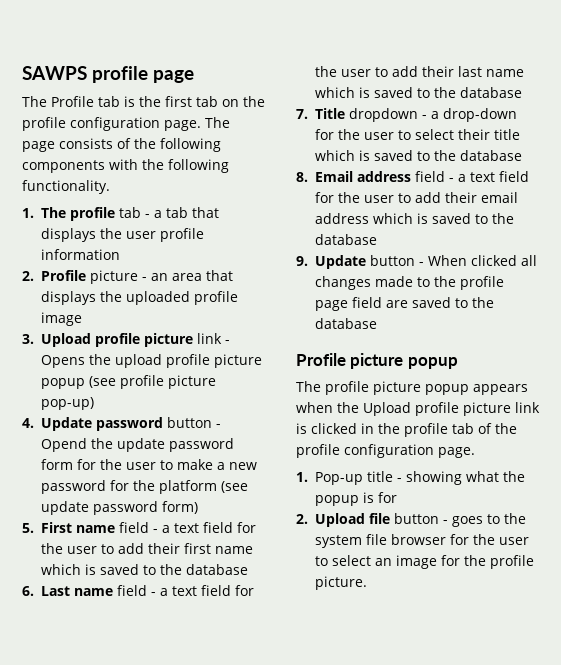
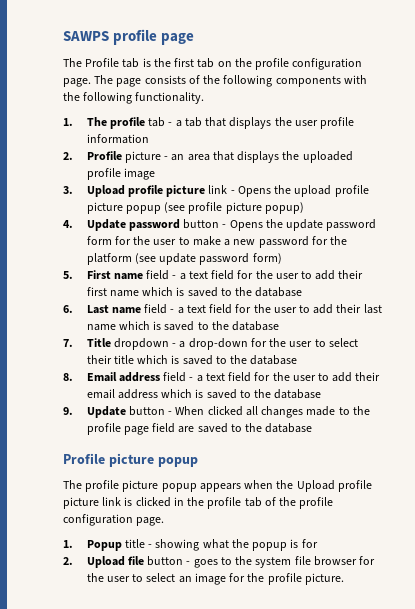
[40,397,94,410] pop-up) -> [264,202,304,214] popup)
[40,438,87,452] Opend -> [229,220,263,231] Opens
[314,472,363,485] Pop-up -> [86,540,122,551] Popup

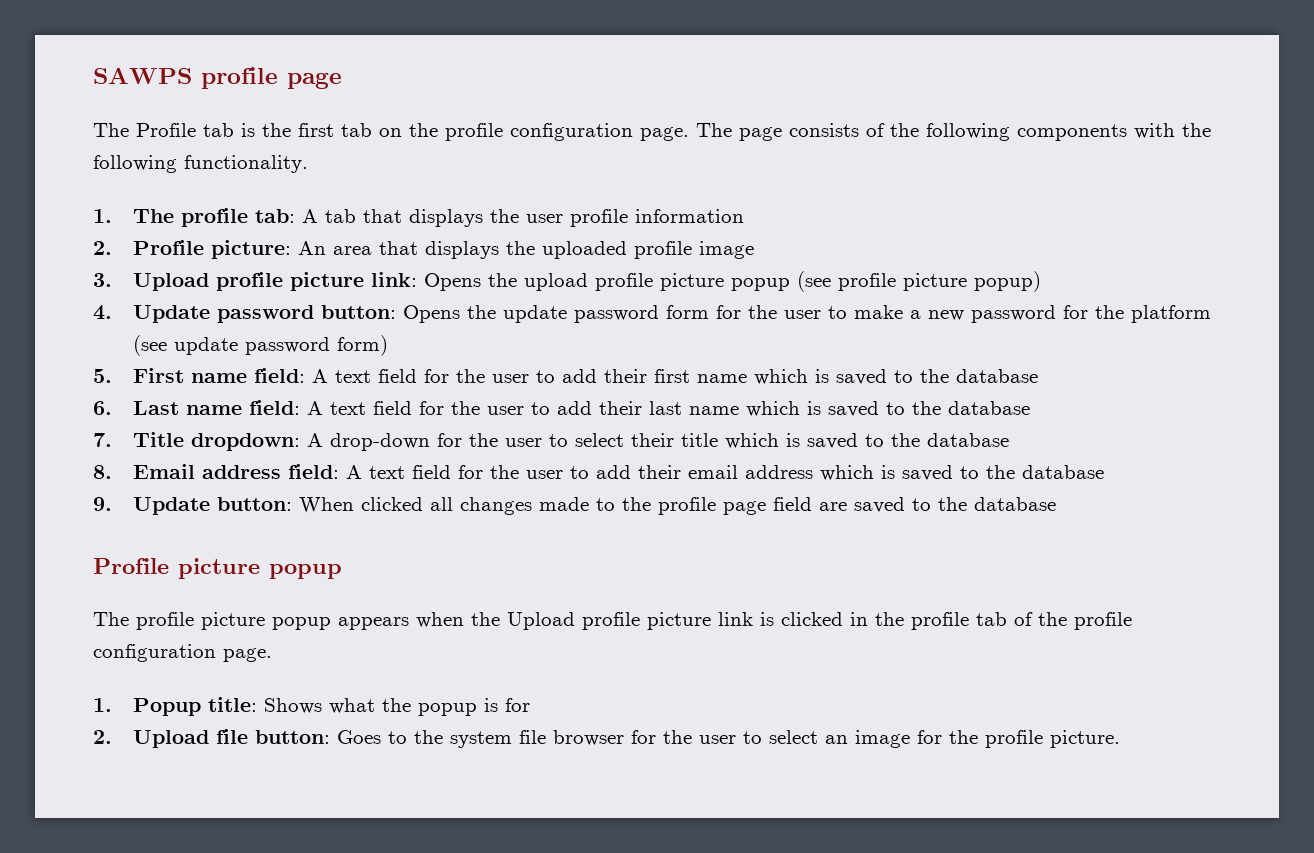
[148,117,182,127] tab - a -> [254,209,318,223] tab: A
[124,151,185,163] picture - an -> [210,240,326,259] picture: An
[208,185,235,194] link - -> [370,272,417,287] link:
[183,219,227,229] button - -> [320,305,396,319] button:
[146,270,186,280] field - a -> [253,368,328,383] field: A
[144,304,184,314] field - a -> [248,400,323,415] field: A
[113,338,186,350] dropdown - a -> [190,433,323,451] dropdown: A
[163,372,203,382] field - a -> [287,464,362,479] field: A
[128,406,173,416] button - -> [216,497,292,511] button:
[124,539,200,551] title - showing -> [207,697,322,714] title: Shows
[147,556,218,568] button - goes -> [254,730,381,744] button: Goes

